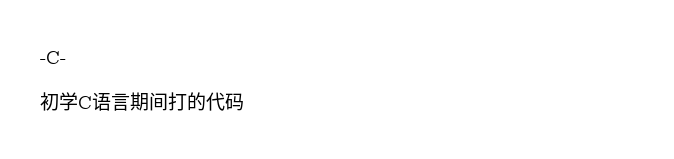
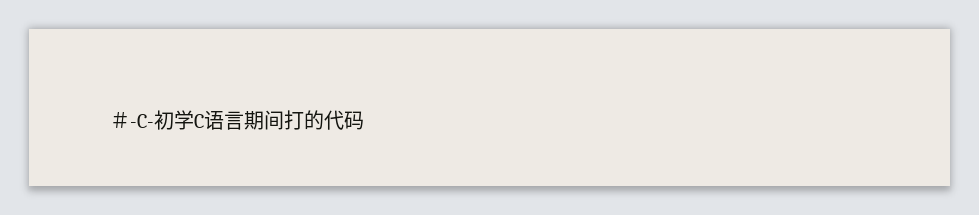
(40, 57) none -> [110,112,131,128] ＃
(66, 57) // -> (155, 121) none

